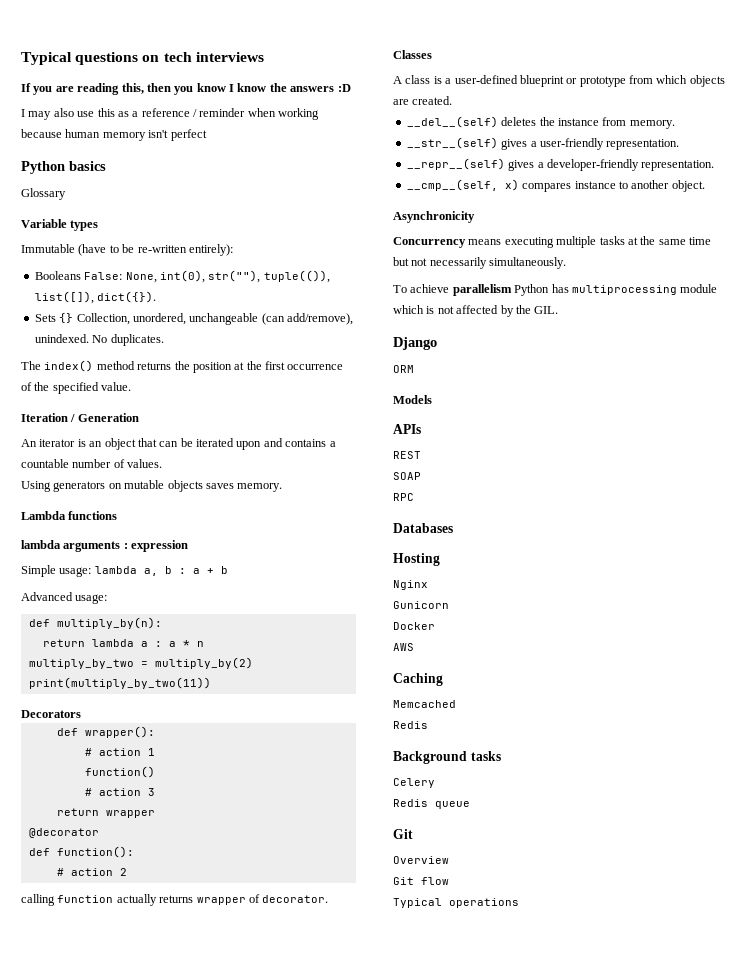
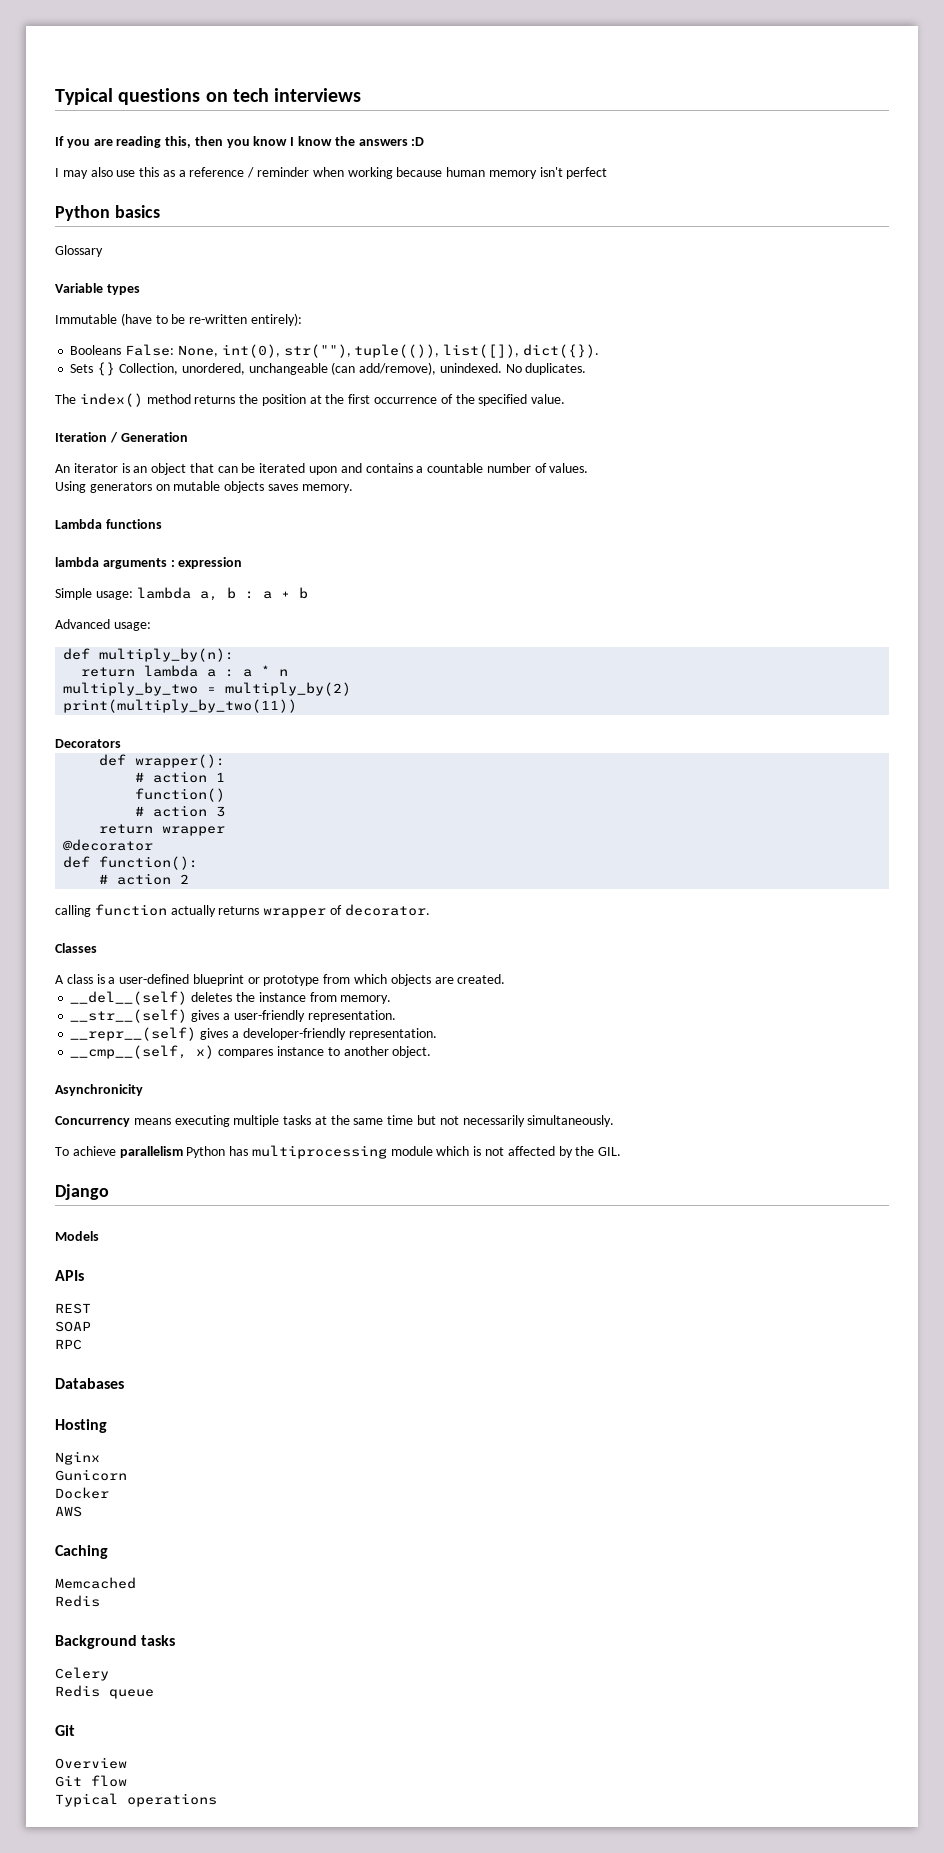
[393,365,414,373] // ORM -> (109, 1192) none

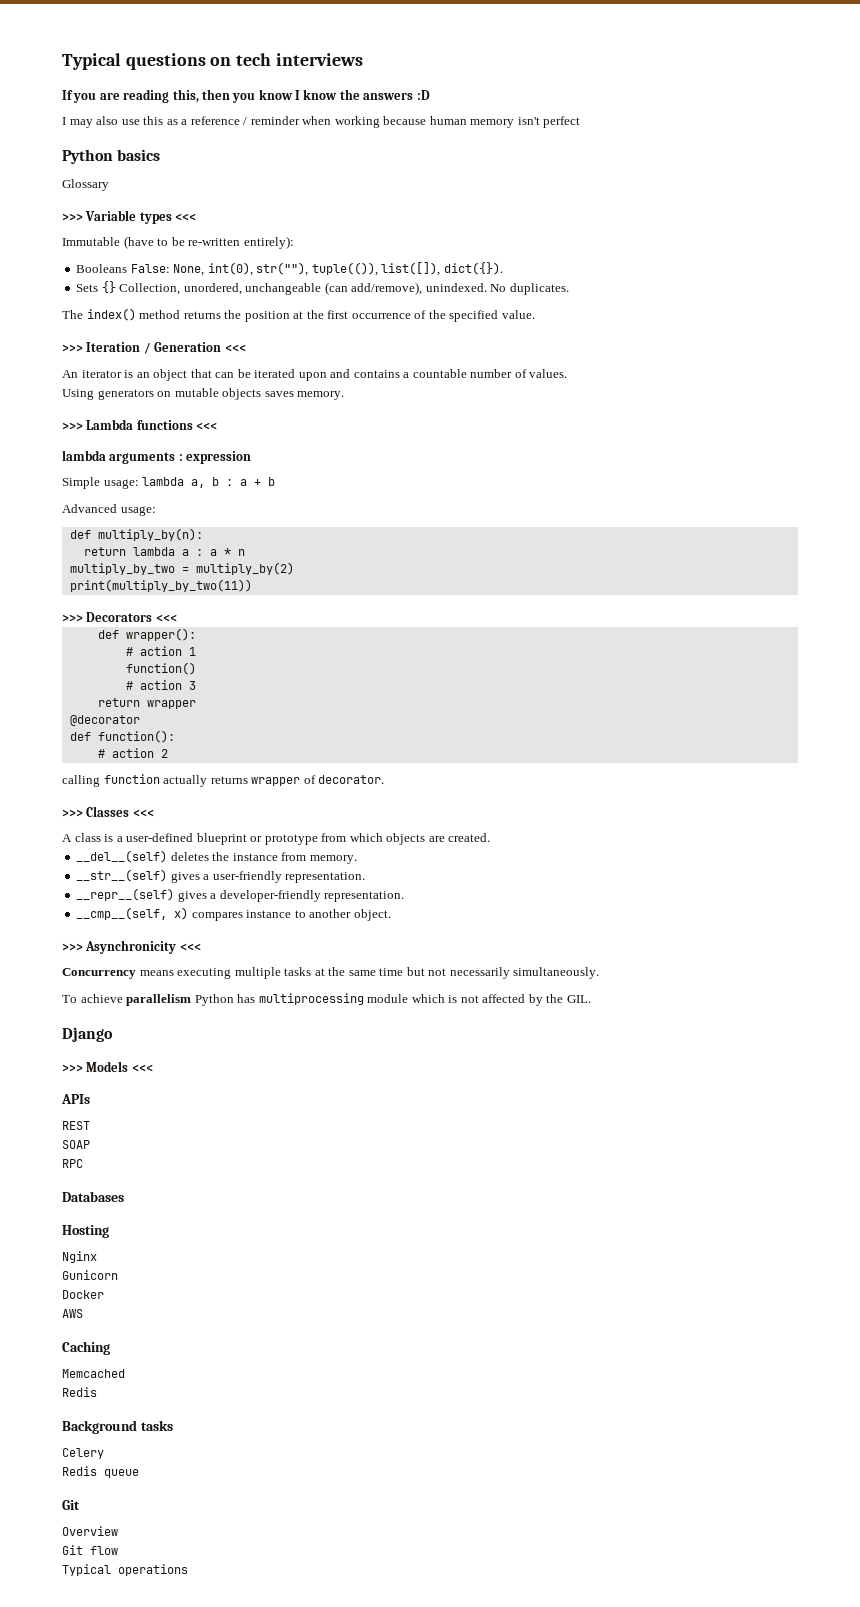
(103, 251) none -> [62,213,83,221] >>>
(140, 289) none -> [175,213,197,221] <<<
(566, 399) none -> [62,344,83,352] >>>
(188, 437) none -> [224,344,246,352] <<<
(353, 488) none -> [62,422,83,430] >>>
(162, 524) none -> [196,422,218,430] <<<
(298, 706) none -> [62,614,83,622] >>>
(121, 743) none -> [155,614,177,622] <<<
(430, 910) none -> [62,809,83,817] >>>
(97, 948) none -> [132,809,154,817] <<<
(432, 1052) none -> [62,943,83,951] >>>
(143, 1090) none -> [179,943,201,951] <<<
(109, 1192) none -> [62,1064,83,1072] >>>
(99, 1236) none -> [131,1064,153,1072] <<<

